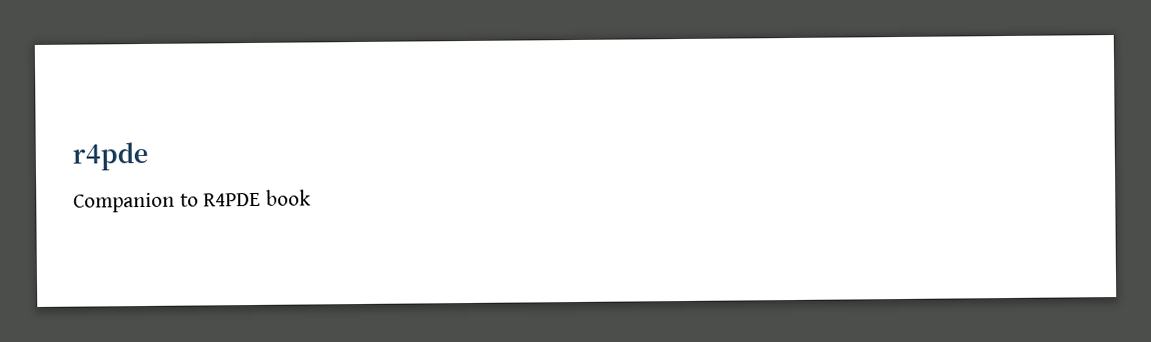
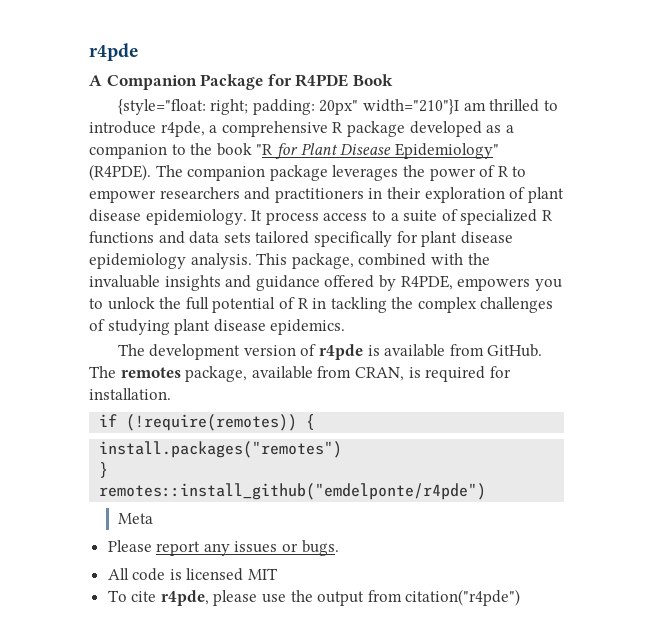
[73,189,312,213] Companion to R4PDE book -> [89,74,393,90] [117,99,558,115] [89,121,514,137] [89,143,499,159] [89,164,527,181] [89,187,564,203] [89,209,553,225] [89,231,513,247] [89,253,490,269] [89,275,562,291] [89,297,554,313] [89,319,346,335] [117,344,543,360] [89,366,511,382] [89,388,171,400] [99,414,316,431] [99,441,343,458] [99,462,109,478] [99,483,487,500] [117,513,153,524] [107,540,339,556] [107,568,279,581] [107,589,521,606] A Companion Package for R4PDE Book // {style="float: right; padding: 20px" width="210"}I am thrilled to introduce r4pde, a comprehensive R package developed as a companion to the book "R for Plant Disease Epidemiology" (R4PDE). The companion package leverages the power of R to empower researchers and practitioners in their exploration of plant disease epidemiology. It process access to a suite of specialized R functions and data sets tailored specifically for plant disease epidemiology analysis. This package, combined with the invaluable insights and guidance offered by R4PDE, empowers you to unlock the full potential of R in tackling the complex challenges of studying plant disease epidemics. // The development version of r4pde is available from GitHub. The remotes package, available from CRAN, is required for installation. // if (!require(remotes)) { // install.packages("remotes") // } // remotes::install_github("emdelponte/r4pde") // Meta // Please report any issues or bugs. // All code is licensed MIT // To cite r4pde, please use the output from citation("r4pde")

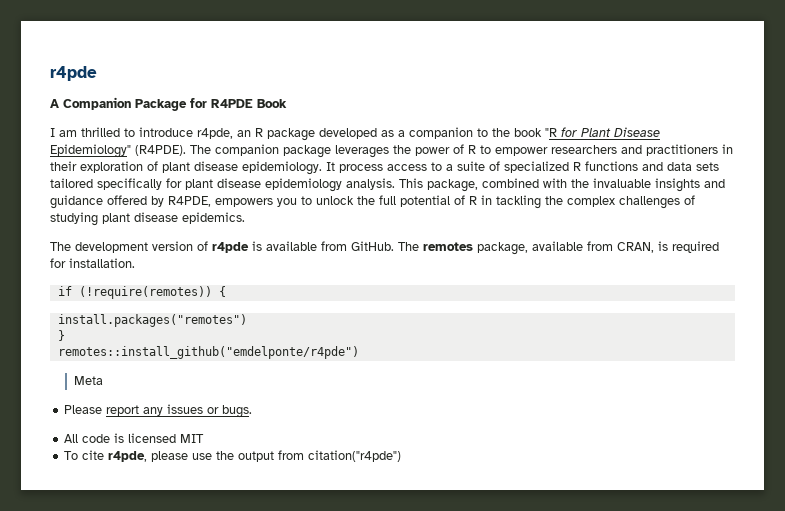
[117,99,460,115] {style="float: right; padding: 20px" width="210"}I -> [50,128,55,137] I
[209,121,328,137] a comprehensive -> [237,130,251,137] an

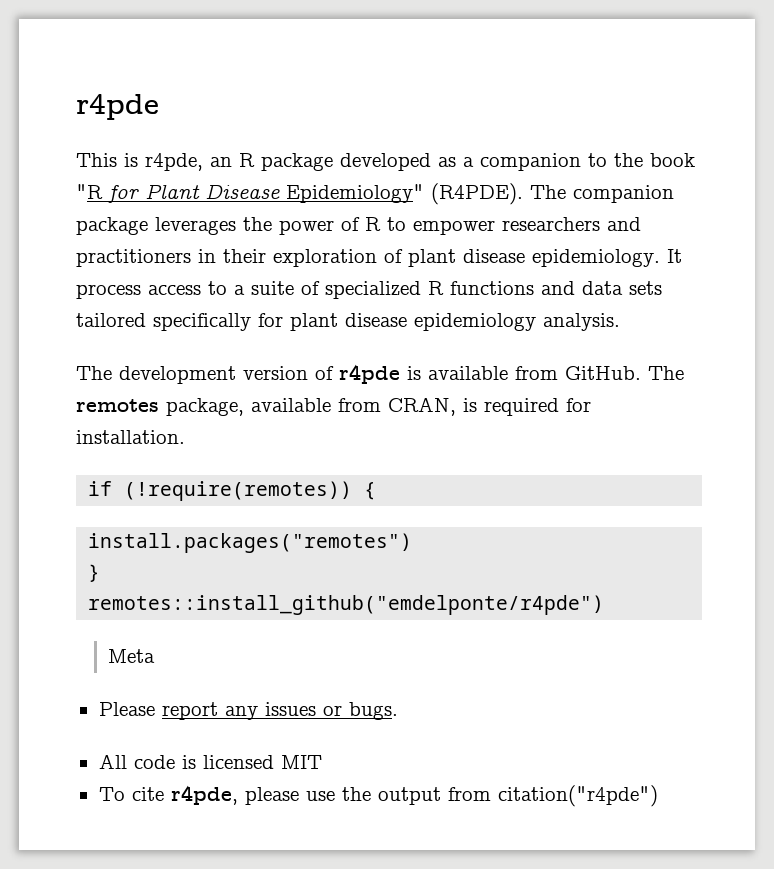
[50,97,287,111] [50,127,193,137] A Companion Package for R4PDE Book // I am thrilled to introduce -> [76,153,138,167] This is
[399,178,725,192] [50,195,695,209] [50,212,245,226] This package, combined with the invaluable insights and guidance offered by R4PDE, empowers you to unlock the full potential of R in tackling the complex challenges of studying plant disease epidemics. -> (620, 322) none

